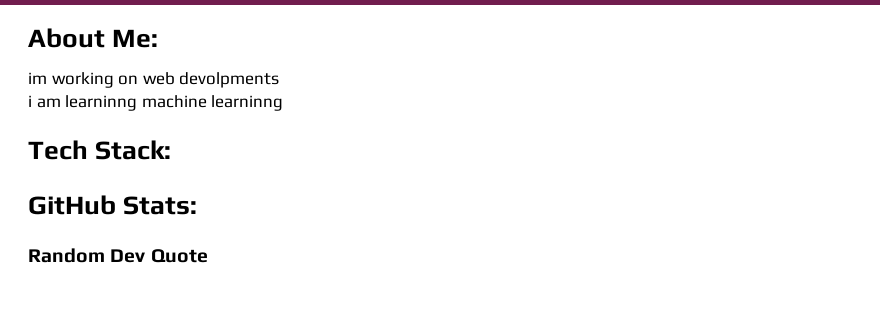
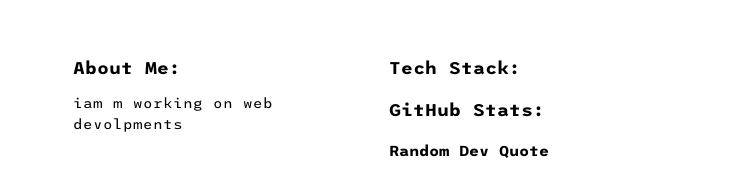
[28,72,47,84] im -> [73,97,123,109] iam m
[28,95,284,111] // i am learninng machine learninng -> (183, 125) none

